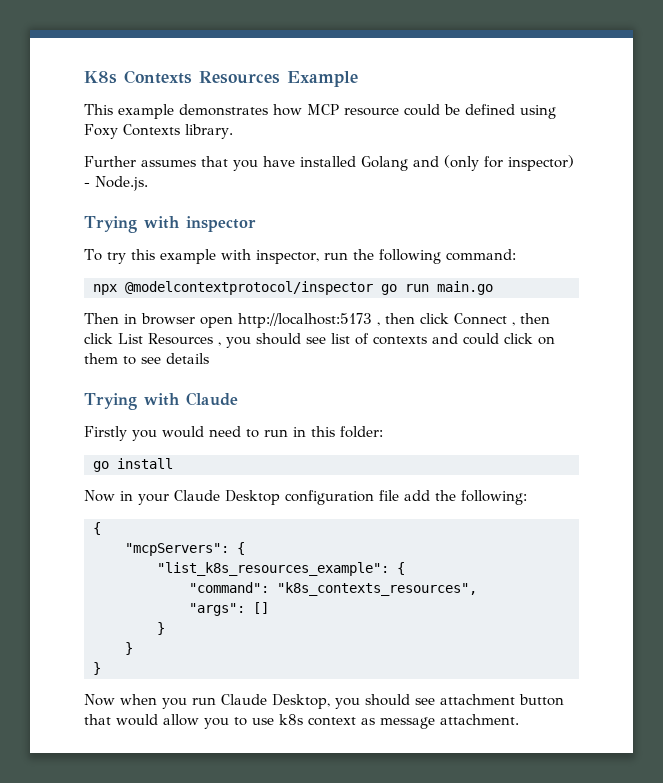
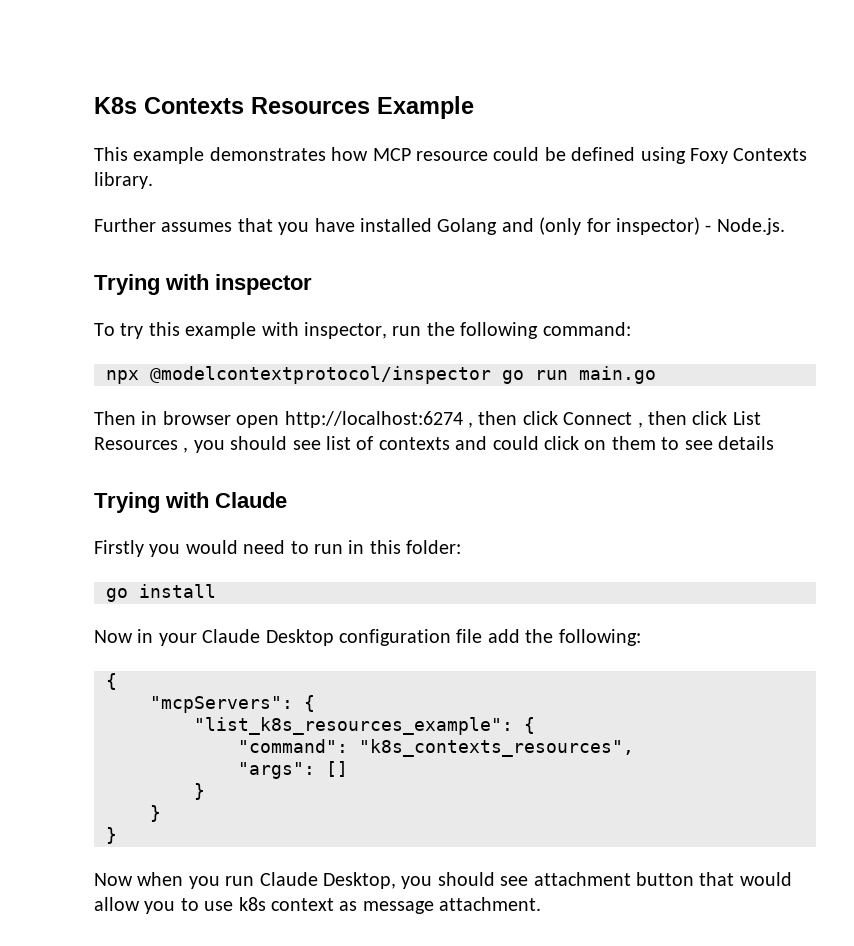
[238,313,372,328] http://localhost:5173 -> [284,411,463,428] http://localhost:6274

